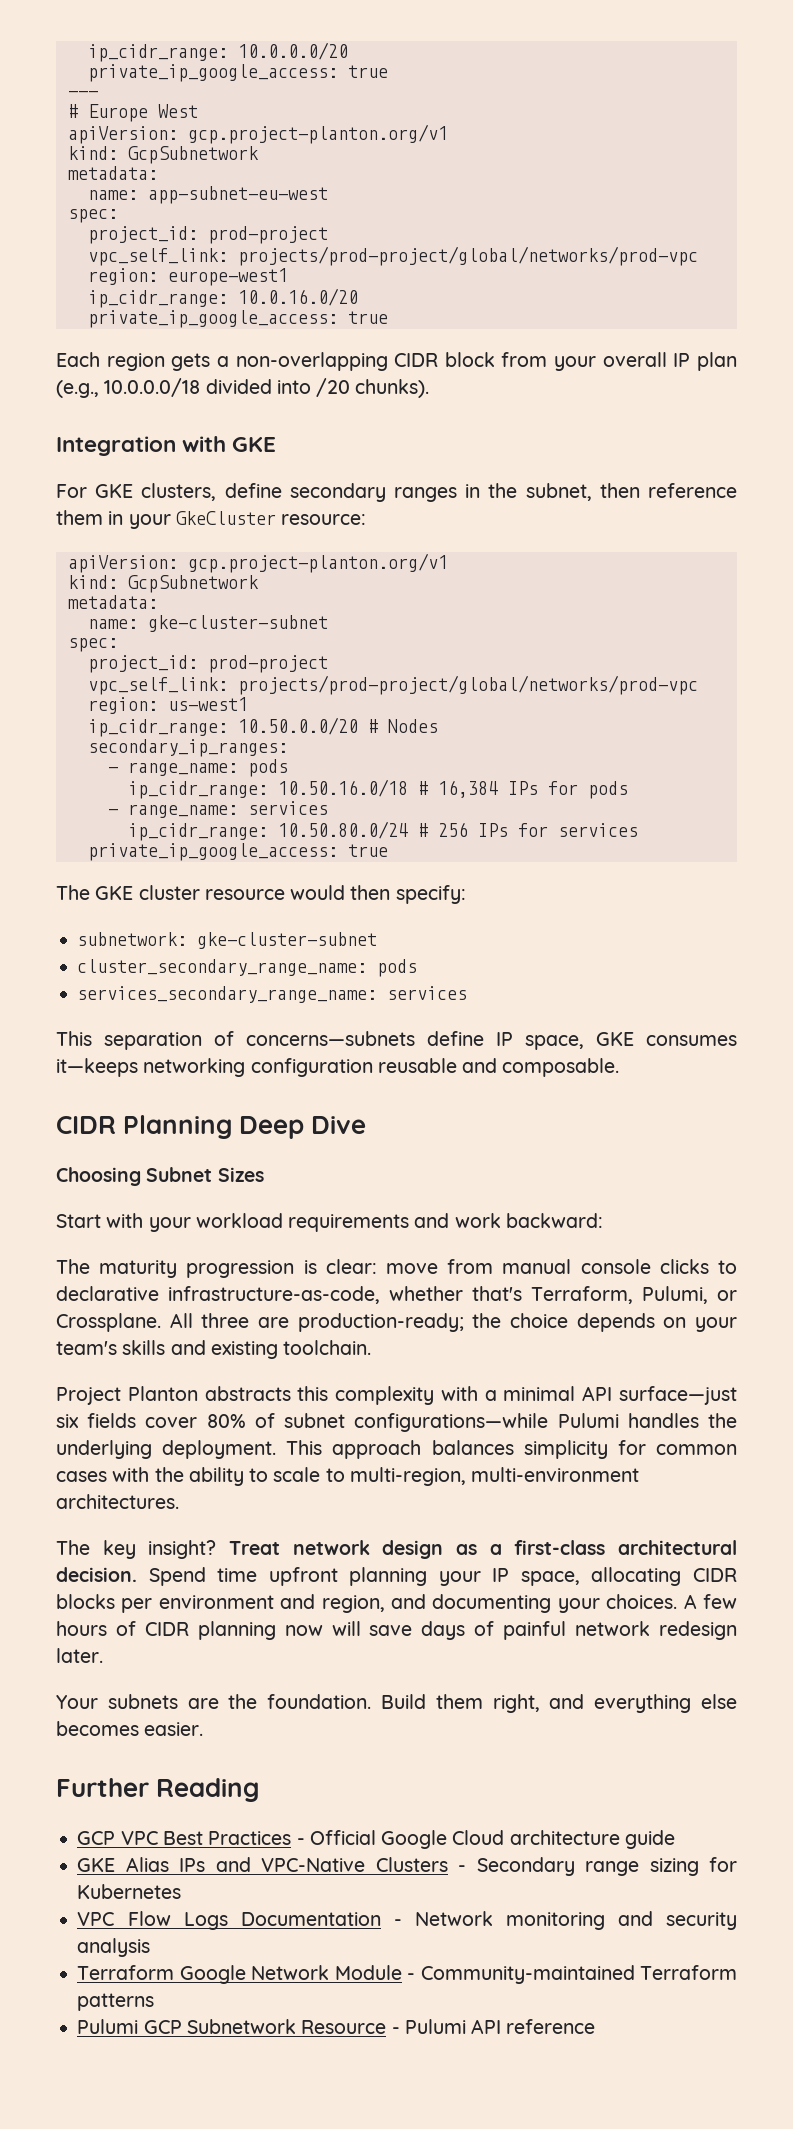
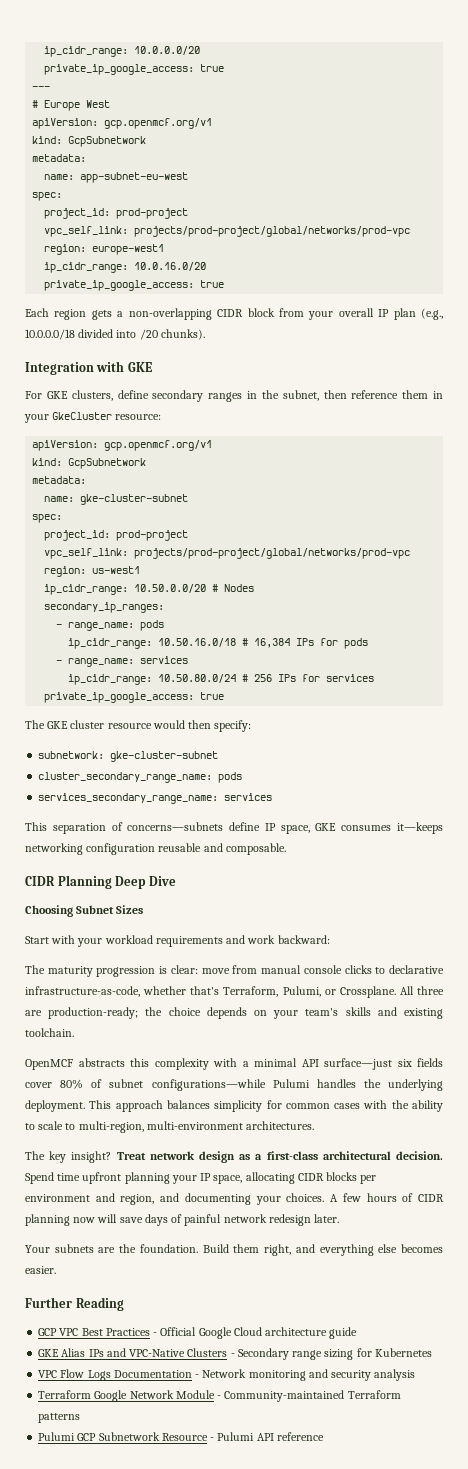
[187,124,448,144] gcp.project-planton.org/v1 -> [104,118,213,129] gcp.openmcf.org/v1
[187,553,448,573] gcp.project-planton.org/v1 -> [104,440,213,451] gcp.openmcf.org/v1
[56,1386,198,1405] Project Planton -> [25,1059,73,1070] OpenMCF

